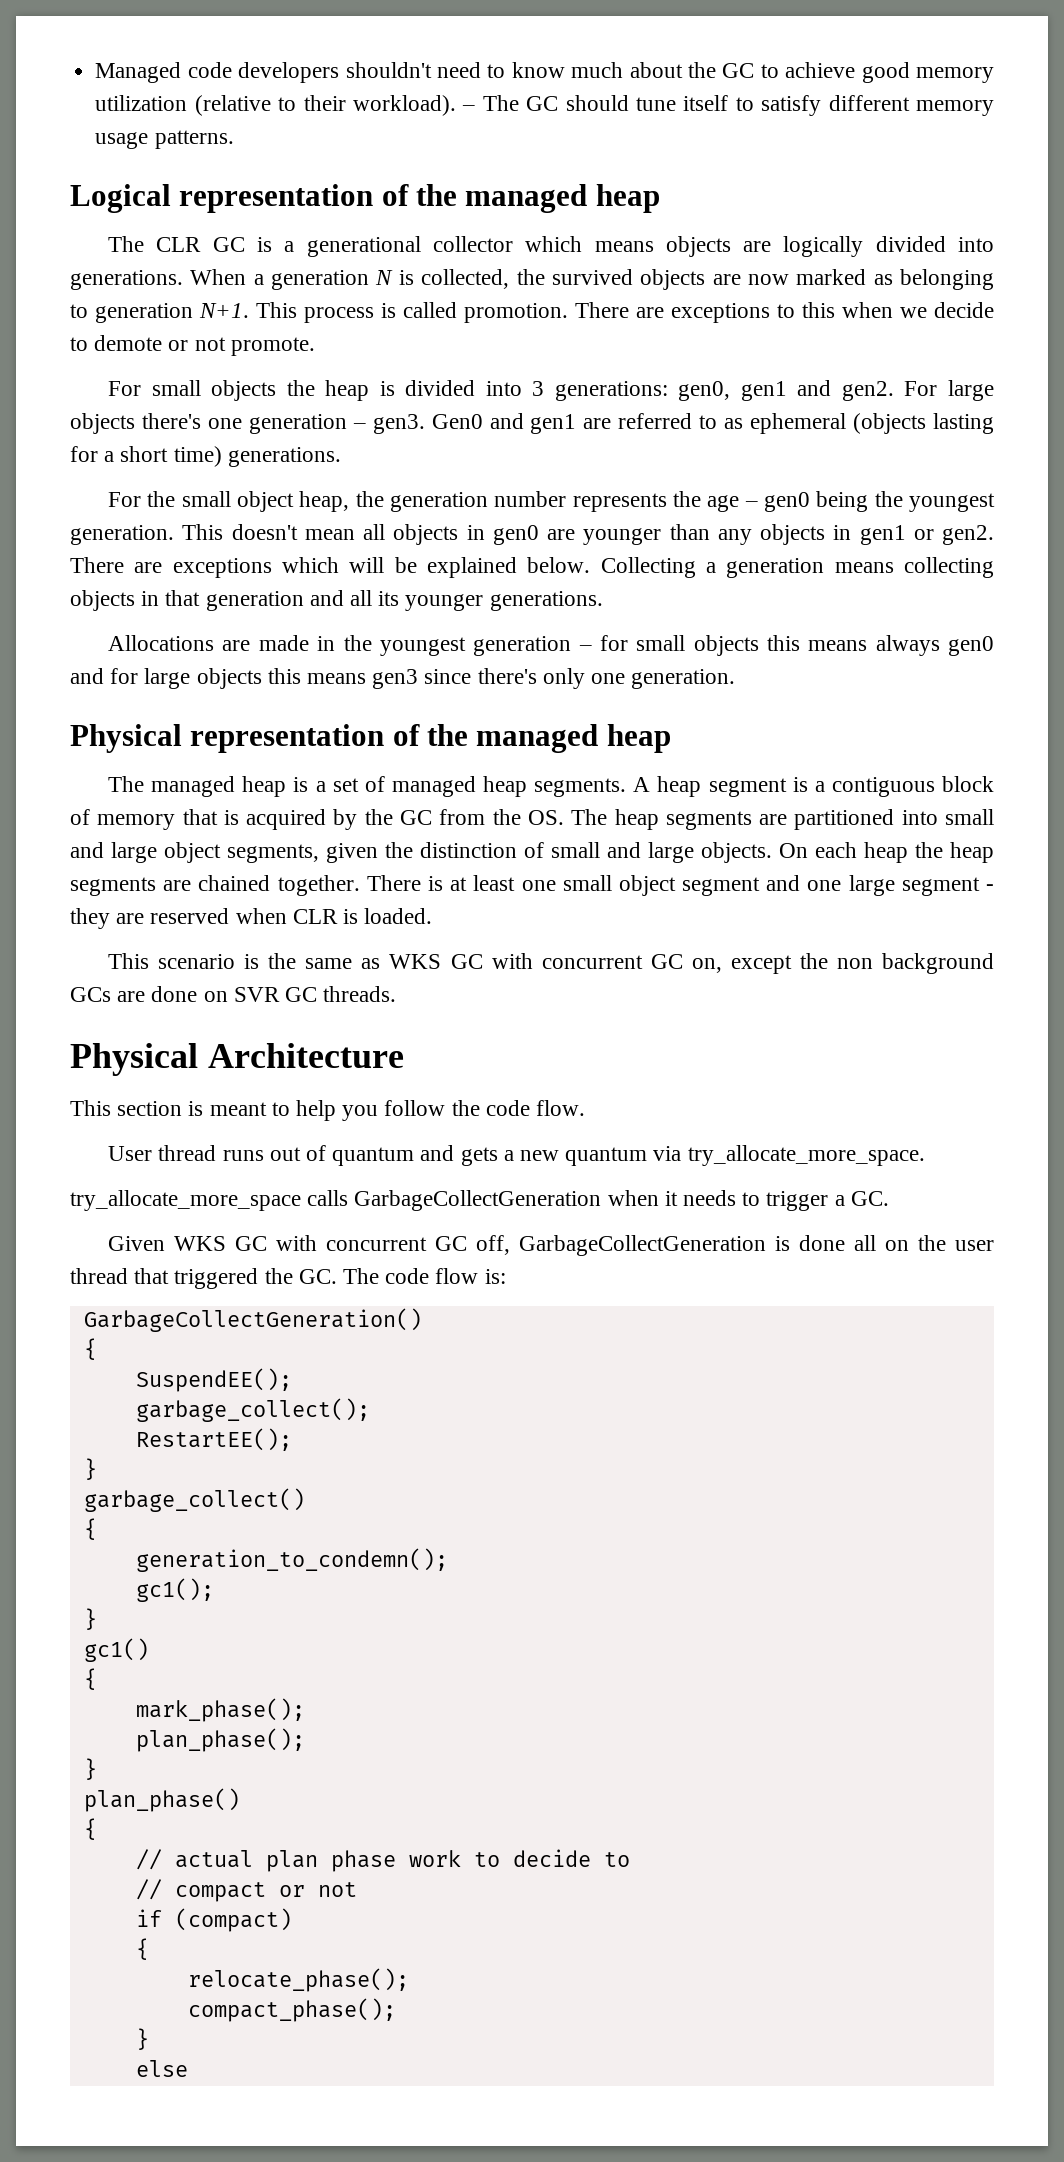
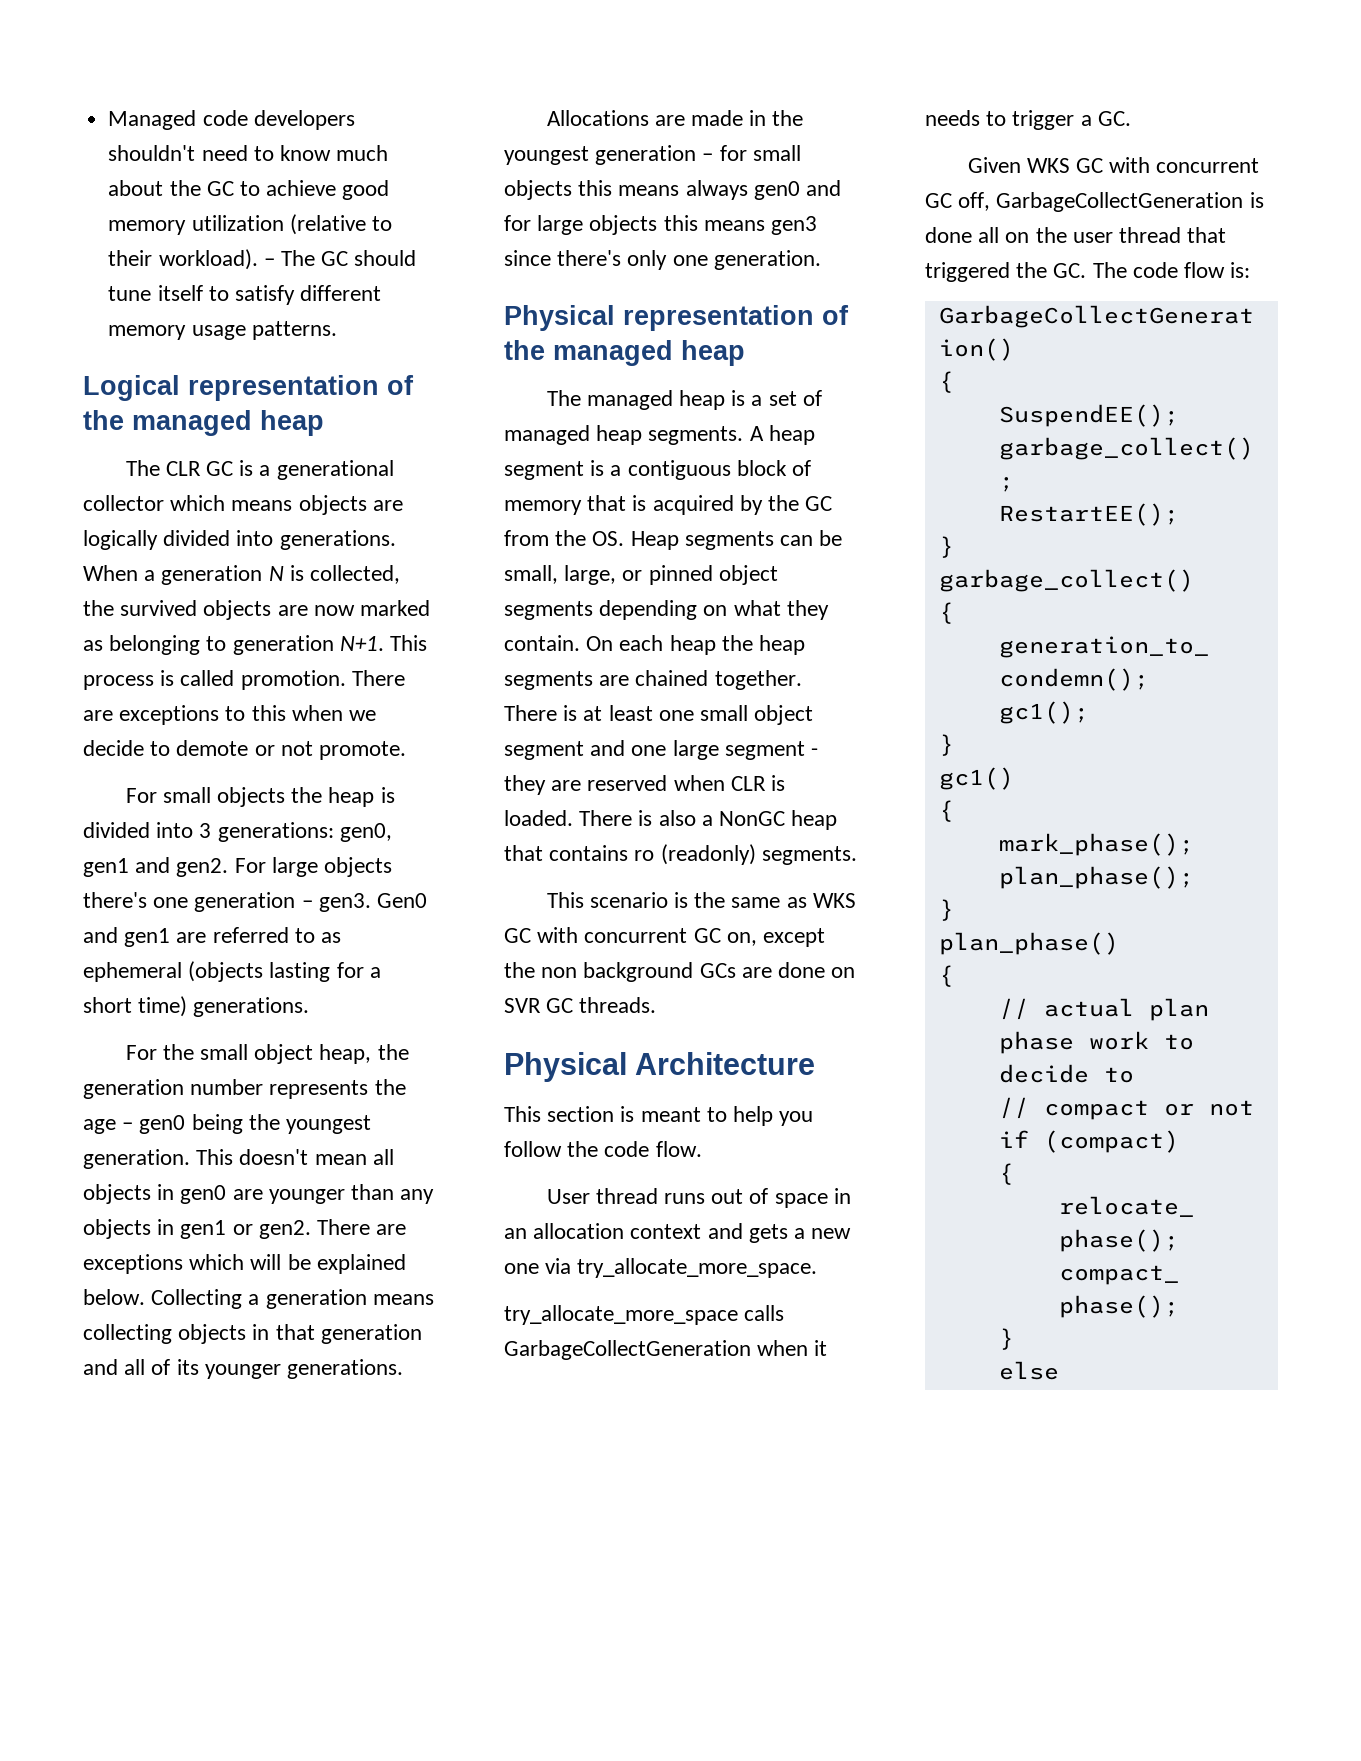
(373, 598) none -> [151,1359,171,1375] of
[571,809,994,830] [70,842,772,863] The heap segments are partitioned into small and large object segments, given the distinction of small and large objects. -> [630,530,843,550] [504,565,778,585] [504,600,829,620] [504,635,580,651] Heap segments can be small, large, or pinned object segments depending on what they contain.
(433, 916) none -> [579,810,838,830] [504,844,857,865] There is also a NonGC heap that contains ro (readonly) segments.
[332,1147,415,1166] quantum -> [774,1188,851,1208] [504,1223,702,1239] space in an allocation context
[565,1147,648,1166] quantum -> [504,1263,539,1274] one

